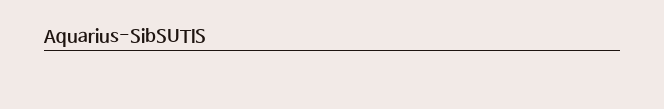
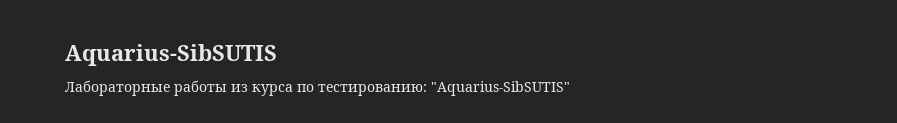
(206, 37) none -> [65,80,570,96] // Лабораторные работы из курса по тестированию: "Aquarius-SibSUTIS"

